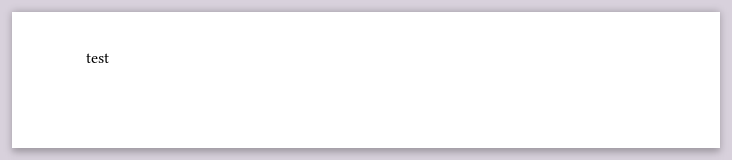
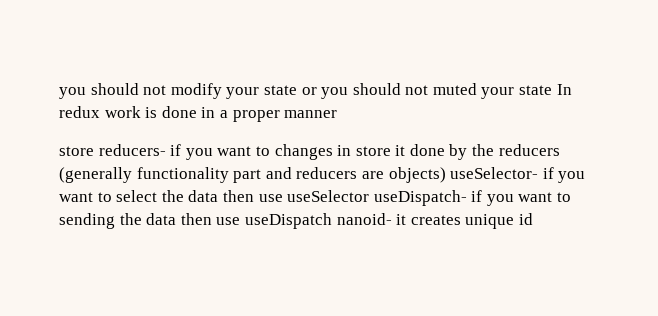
[86,53,109,63] test -> [59,83,572,99] [59,106,338,122] [59,144,560,160] [59,167,586,183] [59,190,572,206] [59,213,533,229] you should not modify your state or you should not muted your state In redux work is done in a proper manner // store reducers- if you want to changes in store it done by the reducers (generally functionality part and reducers are objects) useSelector- if you want to select the data then use useSelector useDispatch- if you want to sending the data then use useDispatch nanoid- it creates unique id

